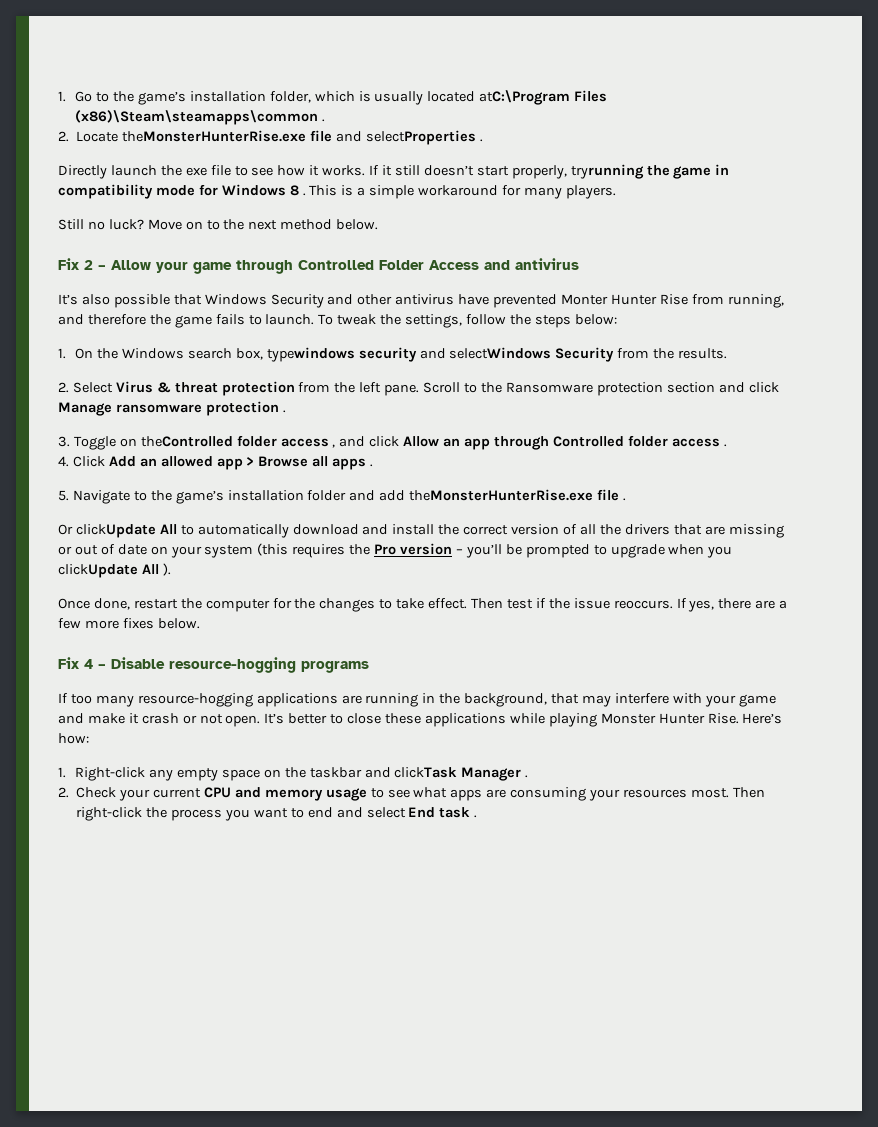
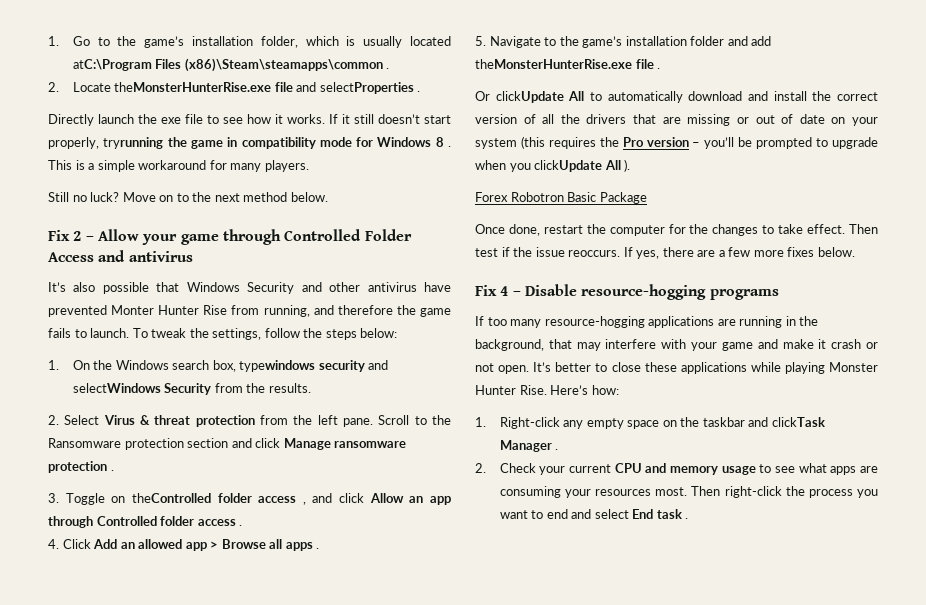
(171, 569) none -> [475,192,647,204] // Forex Robotron Basic Package

